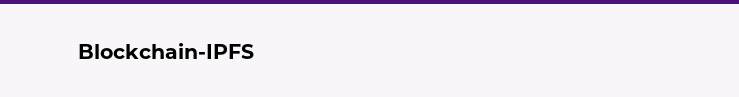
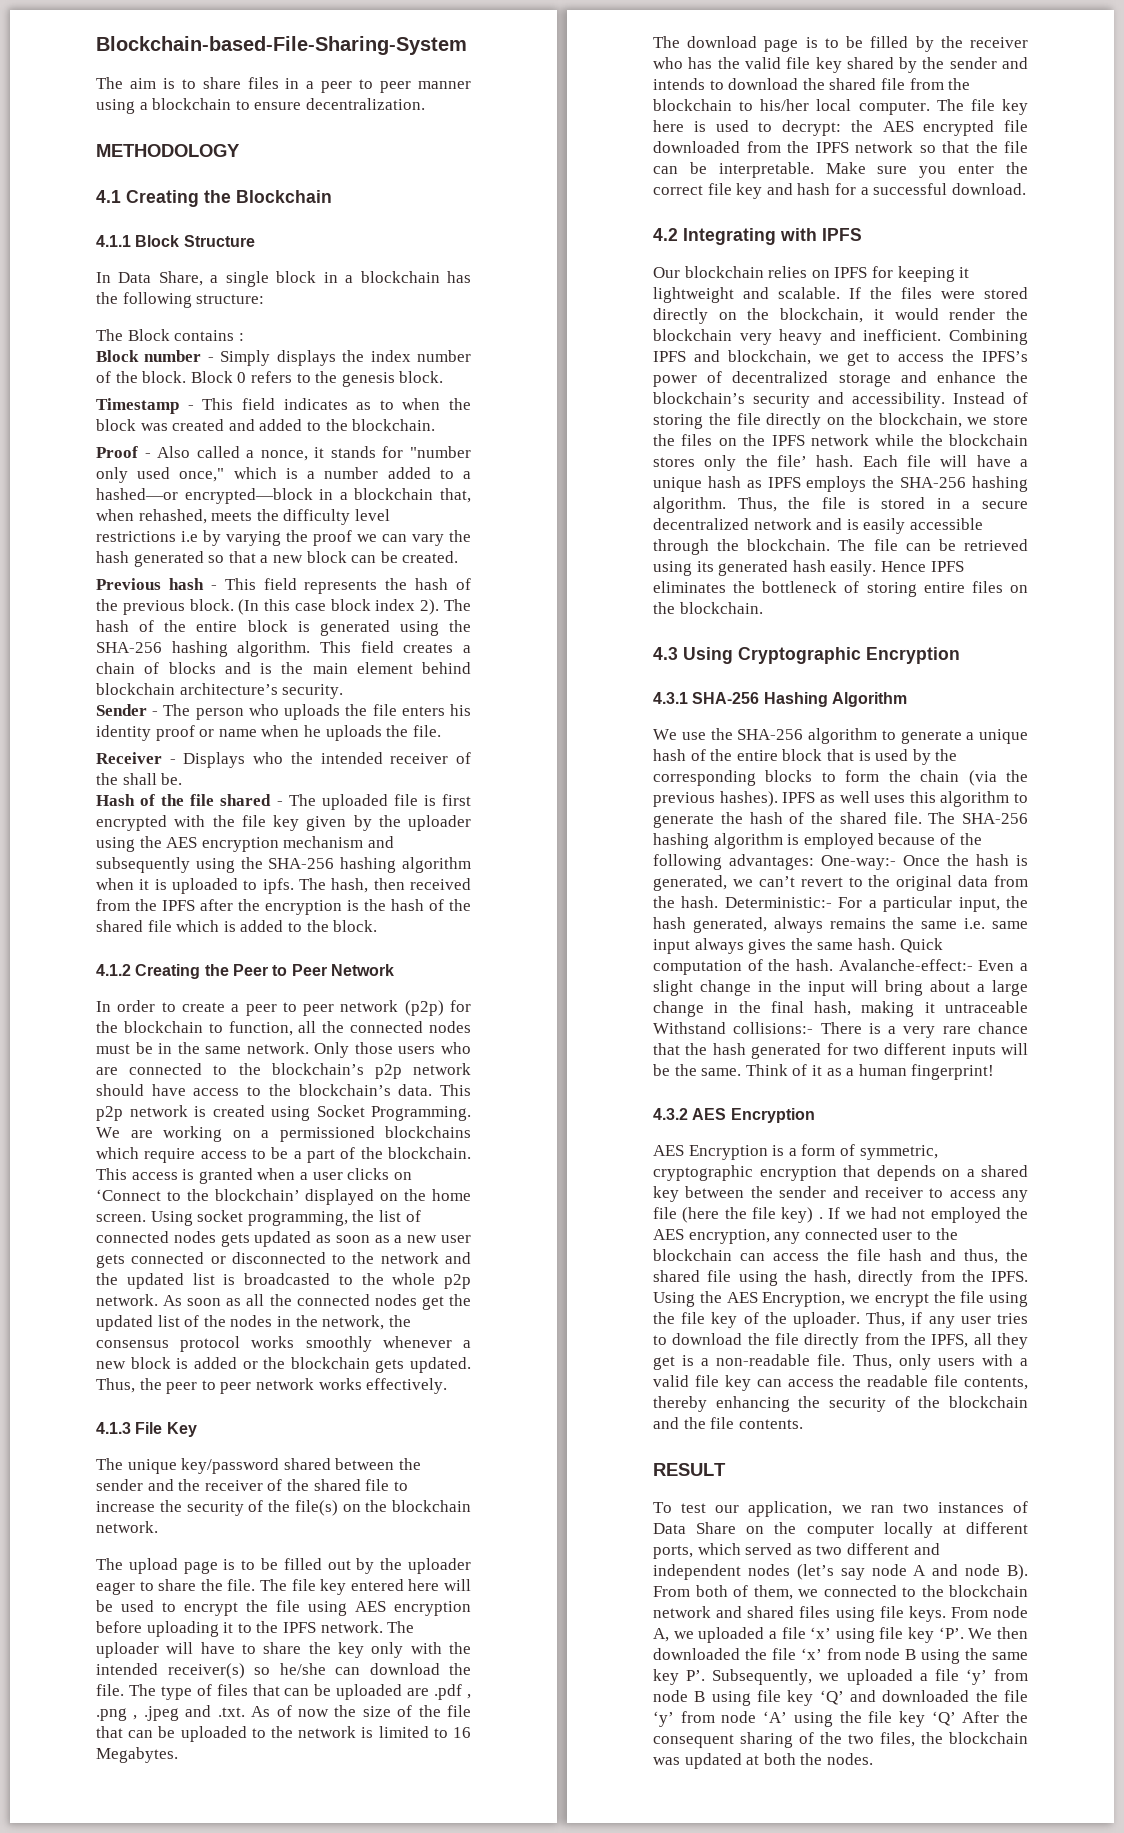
[78,43,254,59] Blockchain-IPFS -> [96,36,467,55] [96,77,472,93] [96,98,425,114] [96,144,240,157] [96,190,332,207] [96,235,255,247] [96,271,472,287] [96,292,265,308] [96,329,244,341] [96,350,471,366] [96,371,444,387] [96,398,471,414] [96,419,436,431] [96,446,471,461] [96,467,472,483] [96,488,472,504] [96,509,390,525] [96,530,471,546] [96,551,459,567] [96,578,471,594] [96,599,471,615] [96,620,471,636] [96,641,471,657] [96,662,471,674] [96,683,344,699] [96,704,472,720] [96,725,441,741] [96,752,472,768] [96,773,183,785] [96,794,471,810] [96,815,471,831] [96,836,394,852] [96,857,472,873] [96,878,471,894] [96,899,471,915] [96,920,378,932] [96,964,394,979] [96,1000,471,1016] [96,1021,471,1036] [96,1042,471,1058] [96,1063,471,1079] [96,1084,472,1096] [96,1105,471,1121] [96,1126,471,1142] [96,1147,471,1163] [96,1168,412,1184] [96,1189,471,1205] [96,1210,421,1226] [96,1231,471,1247] [96,1252,471,1268] [96,1273,471,1289] [96,1294,471,1310] [96,1315,411,1331] [96,1336,471,1352] [96,1357,471,1373] [96,1378,448,1394] [96,1422,197,1437] [96,1458,421,1474] [96,1479,408,1491] [96,1500,471,1516] [96,1521,158,1533] [96,1558,471,1574] [96,1579,471,1595] [96,1600,471,1616] [96,1621,415,1637] [96,1642,471,1658] [96,1663,471,1679] [96,1684,472,1700] [96,1705,472,1721] [96,1726,471,1742] [96,1747,178,1763] [653,36,1028,52] [653,57,1028,73] [653,78,971,90] [653,99,1028,115] [653,120,1028,136] [653,141,1028,153] [653,162,1028,178] [653,183,1026,199] [653,228,862,245] [653,266,970,282] [653,287,1028,303] [653,308,1028,324] [653,329,1028,345] [653,350,1028,366] [653,371,1028,387] [653,392,1028,408] [653,413,1028,429] [653,434,1028,446] [653,455,1028,471] [653,476,1028,492] [653,497,1028,513] [653,518,983,534] [653,539,1028,555] [653,560,964,576] [653,581,1028,597] [653,602,763,614] [653,647,960,664] [653,692,907,707] [653,728,1028,744] [653,749,958,765] [653,770,1028,786] [653,791,1028,807] [653,812,1028,828] [653,833,982,849] [653,854,1028,870] [653,875,1028,891] [653,896,1028,912] [653,917,1028,933] [653,938,943,954] [653,959,1028,975] [653,980,1028,996] [653,1001,1028,1017] [653,1022,1028,1038] [653,1043,1028,1059] [653,1064,995,1080] [653,1108,815,1123] [653,1144,938,1160] [653,1165,1028,1181] [653,1186,1028,1202] [653,1207,1028,1223] [653,1228,958,1244] [653,1249,1028,1264] [653,1270,1028,1286] [653,1291,1028,1307] [653,1312,1028,1328] [653,1333,1028,1349] [653,1354,1028,1370] [653,1375,1028,1391] [653,1396,1028,1412] [653,1417,803,1429] [653,1463,726,1476] [653,1501,1028,1517] [653,1522,1028,1538] [653,1543,940,1559] [653,1564,1028,1580] [653,1585,1028,1600] [653,1606,1028,1622] [653,1627,1028,1643] [653,1648,1028,1664] [653,1669,1028,1685] [653,1690,1028,1706] [653,1711,1028,1727] [653,1732,1028,1748] [653,1753,873,1769] Blockchain-based-File-Sharing-System // The aim is to share files in a peer to peer manner using a blockchain to ensure decentralization. // METHODOLOGY // 4.1 Creating the Blockchain // 4.1.1 Block Structure // In Data Share, a single block in a blockchain has the following structure: // The Block contains : // Block number - Simply displays the index number of the block. Block 0 refers to the genesis block. // Timestamp - This field indicates as to when the block was created and added to the blockchain. // Proof - Also called a nonce, it stands for "number only used once," which is a number added to a hashed—or encrypted—block in a blockchain that, when rehashed, meets the difficulty level restrictions i.e by varying the proof we can vary the hash generated so that a new block can be created. // Previous hash - This field represents the hash of the previous block. (In this case block index 2). The hash of the entire block is generated using the SHA-256 hashing algorithm. This field creates a chain of blocks and is the main element behind blockchain architecture’s security. // Sender - The person who uploads the file enters his identity proof or name when he uploads the file. // Receiver - Displays who the intended receiver of the shall be. // Hash of the file shared - The uploaded file is first encrypted with the file key given by the uploader using the AES encryption mechanism and subsequently using the SHA-256 hashing algorithm when it is uploaded to ipfs. The hash, then received from the IPFS after the encryption is the hash of the shared file which is added to the block. // 4.1.2 Creating the Peer to Peer Network // In order to create a peer to peer network (p2p) for the blockchain to function, all the connected nodes must be in the same network. Only those users who are connected to the blockchain’s p2p network should have access to the blockchain’s data. This p2p network is created using Socket Programming. We are working on a permissioned blockchains which require access to be a part of the blockchain. This access is granted when a user clicks on ‘Connect to the blockchain’ displayed on the home screen. Using socket programming, the list of connected nodes gets updated as soon as a new user gets connected or disconnected to the network and the updated list is broadcasted to the whole p2p network. As soon as all the connected nodes get the updated list of the nodes in the network, the consensus protocol works smoothly whenever a new block is added or the blockchain gets updated. Thus, the peer to peer network works effectively. // 4.1.3 File Key // The unique key/password shared between the sender and the receiver of the shared file to increase the security of the file(s) on the blockchain network. // The upload page is to be filled out by the uploader eager to share the file. The file key entered here will be used to encrypt the file using AES encryption before uploading it to the IPFS network. The uploader will have to share the key only with the intended receiver(s) so he/she can download the file. The type of files that can be uploaded are .pdf , .png , .jpeg and .txt. As of now the size of the file that can be uploaded to the network is limited to 16 Megabytes. // The download page is to be filled by the receiver who has the valid file key shared by the sender and intends to download the shared file from the blockchain to his/her local computer. The file key here is used to decrypt: the AES encrypted file downloaded from the IPFS network so that the file can be interpretable. Make sure you enter the correct file key and hash for a successful download. // 4.2 Integrating with IPFS // Our blockchain relies on IPFS for keeping it lightweight and scalable. If the files were stored directly on the blockchain, it would render the blockchain very heavy and inefficient. Combining IPFS and blockchain, we get to access the IPFS’s power of decentralized storage and enhance the blockchain’s security and accessibility. Instead of storing the file directly on the blockchain, we store the files on the IPFS network while the blockchain stores only the file’ hash. Each file will have a unique hash as IPFS employs the SHA-256 hashing algorithm. Thus, the file is stored in a secure decentralized network and is easily accessible through the blockchain. The file can be retrieved using its generated hash easily. Hence IPFS eliminates the bottleneck of storing entire files on the blockchain. // 4.3 Using Cryptographic Encryption // 4.3.1 SHA-256 Hashing Algorithm // We use the SHA-256 algorithm to generate a unique hash of the entire block that is used by the corresponding blocks to form the chain (via the previous hashes). IPFS as well uses this algorithm to generate the hash of the shared file. The SHA-256 hashing algorithm is employed because of the following advantages: One-way:- Once the hash is generated, we can’t revert to the original data from the hash. Deterministic:- For a particular input, the hash generated, always remains the same i.e. same input always gives the same hash. Quick computation of the hash. Avalanche-effect:- Even a slight change in the input will bring about a large change in the final hash, making it untraceable Withstand collisions:- There is a very rare chance that the hash generated for two different inputs will be the same. Think of it as a human fingerprint! // 4.3.2 AES Encryption // AES Encryption is a form of symmetric, cryptographic encryption that depends on a shared key between the sender and receiver to access any file (here the file key) . If we had not employed the AES encryption, any connected user to the blockchain can access the file hash and thus, the shared file using the hash, directly from the IPFS. Using the AES Encryption, we encrypt the file using the file key of the uploader. Thus, if any user tries to download the file directly from the IPFS, all they get is a non-readable file. Thus, only users with a valid file key can access the readable file contents, thereby enhancing the security of the blockchain and the file contents. // RESULT // To test our application, we ran two instances of Data Share on the computer locally at different ports, which served as two different and independent nodes (let’s say node A and node B). From both of them, we connected to the blockchain network and shared files using file keys. From node A, we uploaded a file ‘x’ using file key ‘P’. We then downloaded the file ‘x’ from node B using the same key P’. Subsequently, we uploaded a file ‘y’ from node B using file key ‘Q’ and downloaded the file ‘y’ from node ‘A’ using the file key ‘Q’ After the consequent sharing of the two files, the blockchain was updated at both the nodes.

